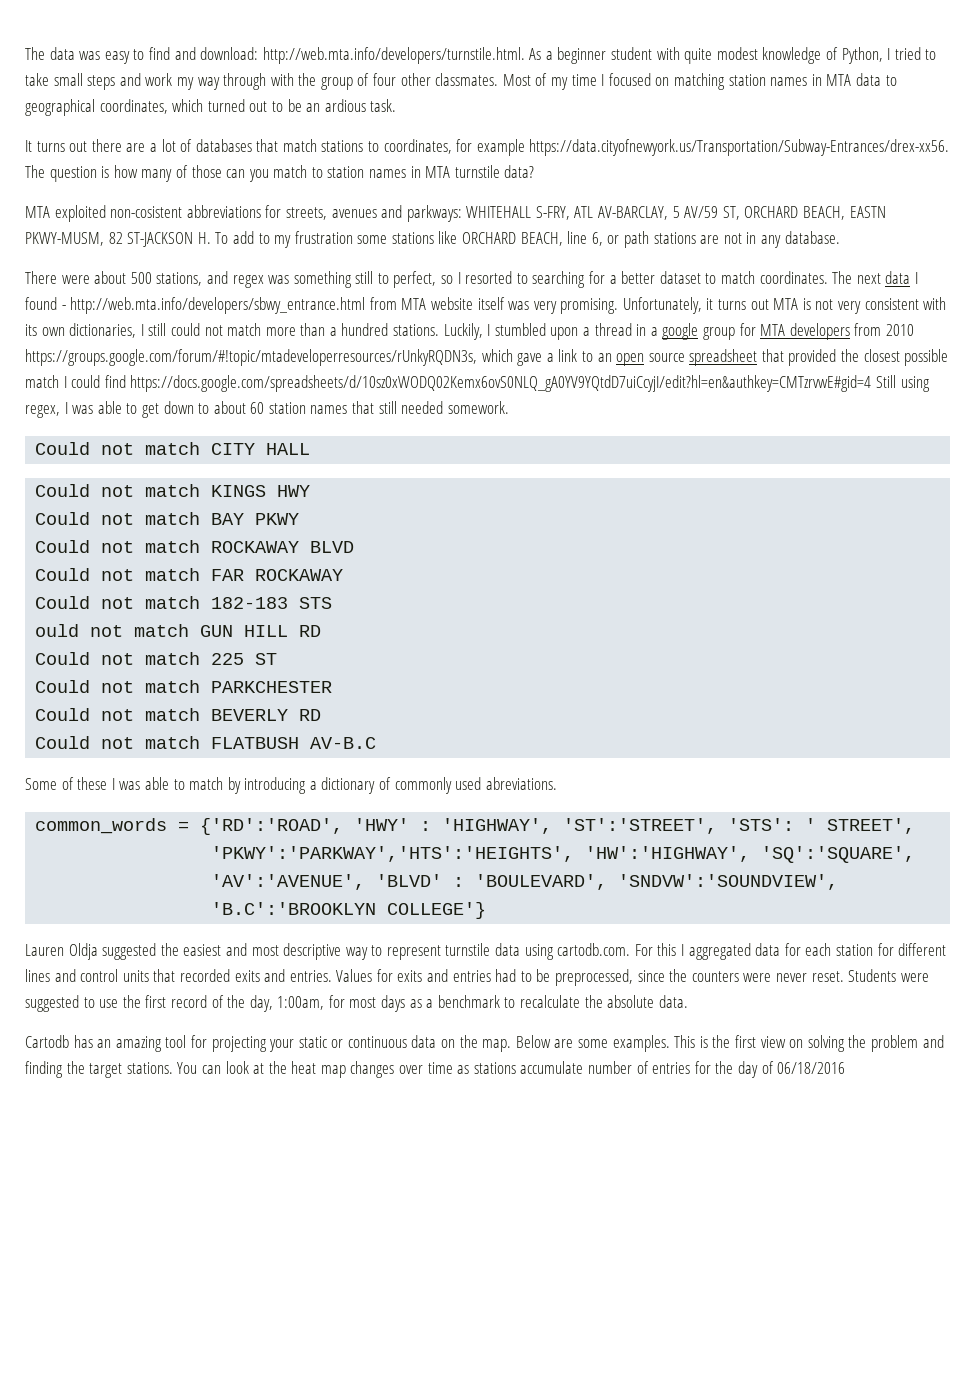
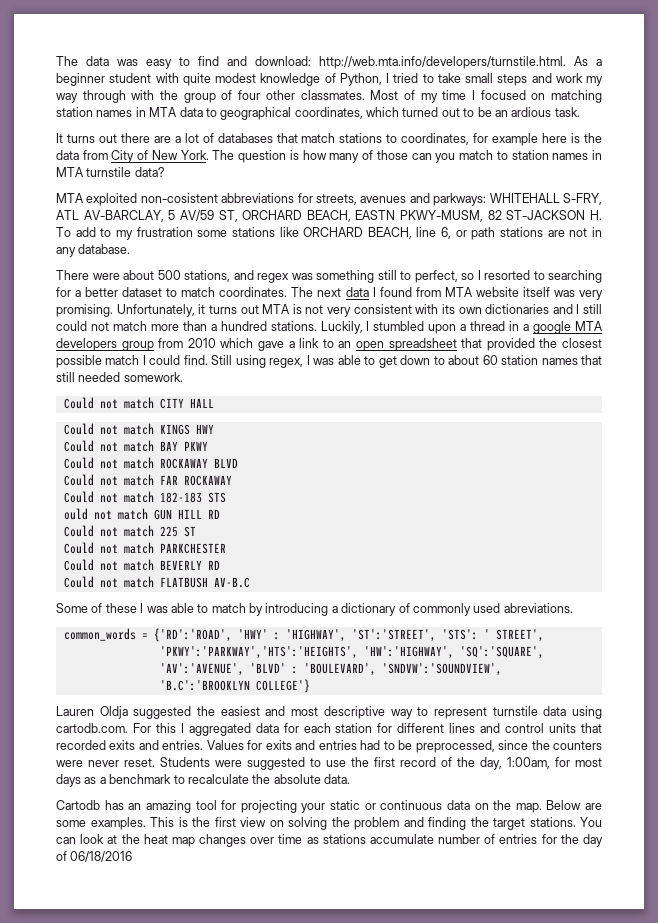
[529,139,950,156] https://data.cityofnewyork.us/Transportation/Subway-Entrances/drex-xx56. -> [542,133,603,143] [56,150,209,163] here is the data from City of New York.
[61,297,366,314] - http://web.mta.info/developers/sbwy_entrance.html -> (412, 292) none
[69,323,137,338] dictionaries, -> [485,304,573,314] dictionaries and
[702,323,756,340] group for -> (572, 327) none
(850, 331) none -> [121,341,154,351] group
[25,349,477,366] https://groups.google.com/forum/#!topic/mtadeveloperresources/rUnkyRQDN3s, -> (216, 343) none
[648,353,685,362] source -> (384, 346) none
[104,375,872,392] find https://docs.google.com/spreadsheets/d/10sz0xWODQ02Kemx6ovS0NLQ_gA0YV9YQtdD7uiCcyjI/edit?hl=en&authkey=CMTzrvwE#gid=4 -> [183,355,208,365] find.

